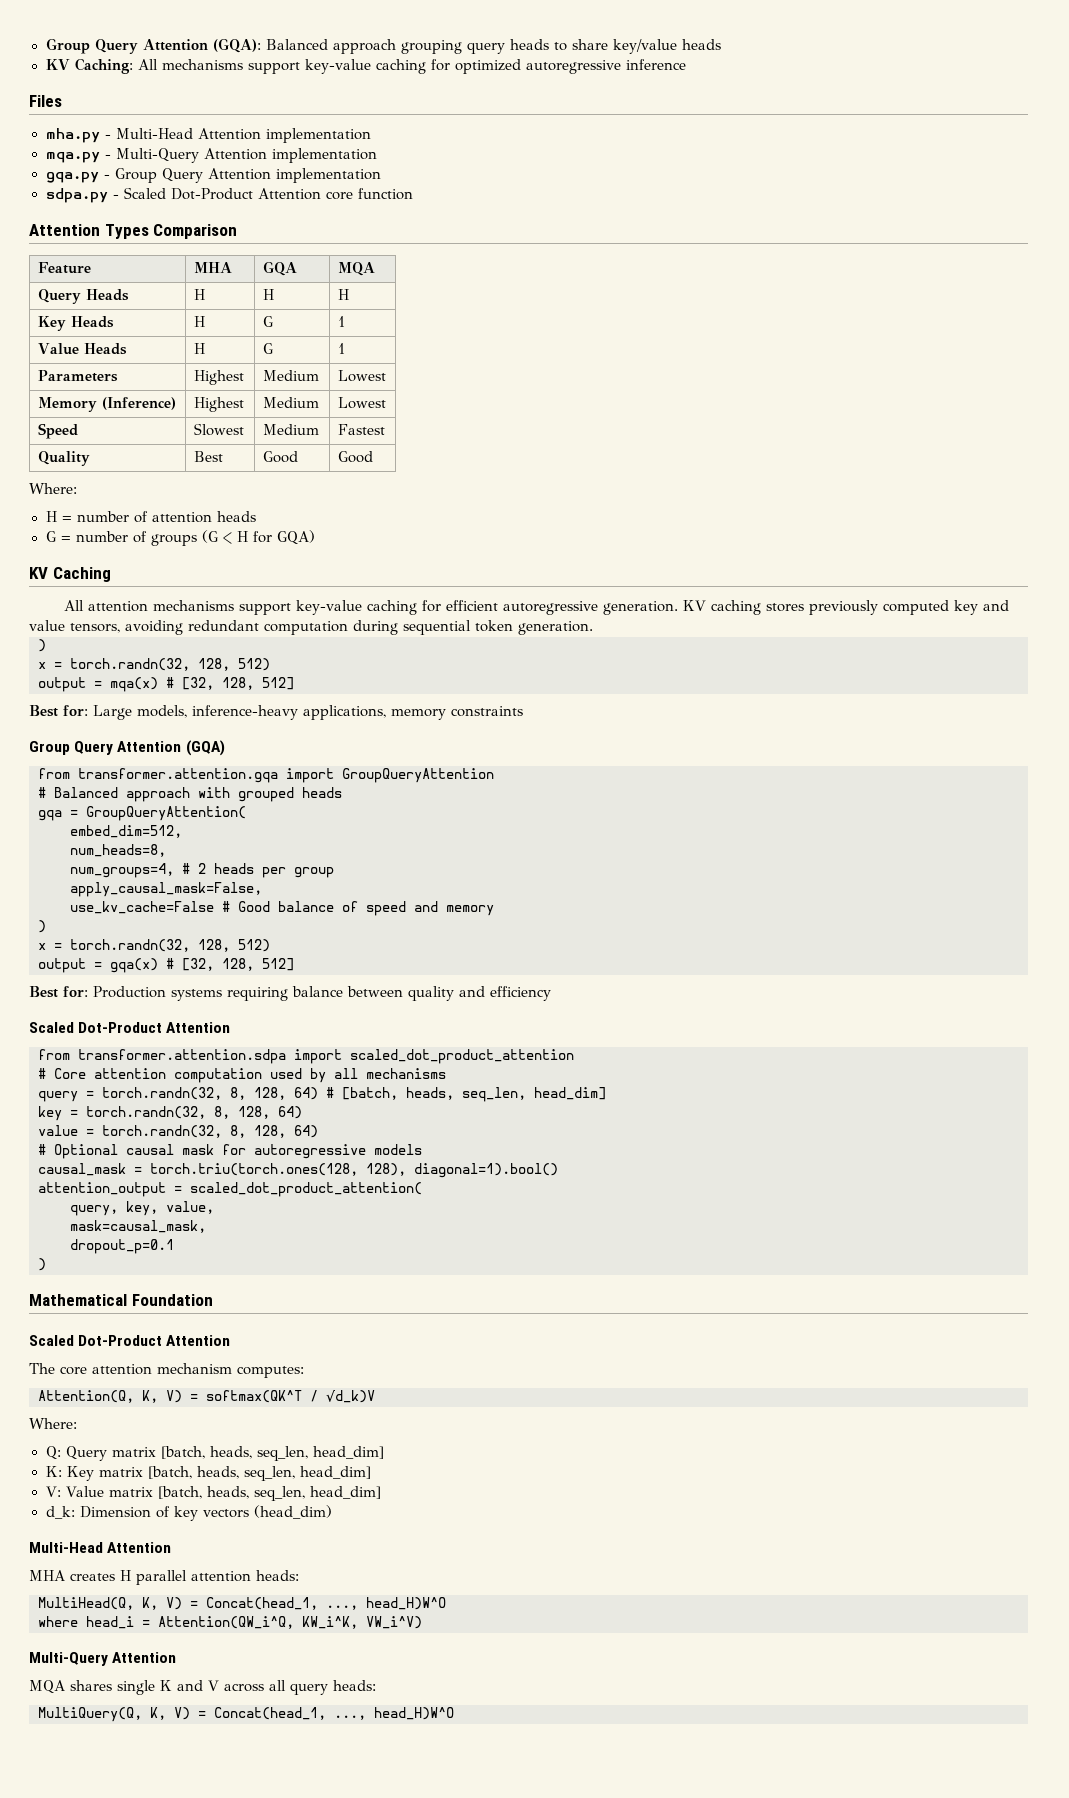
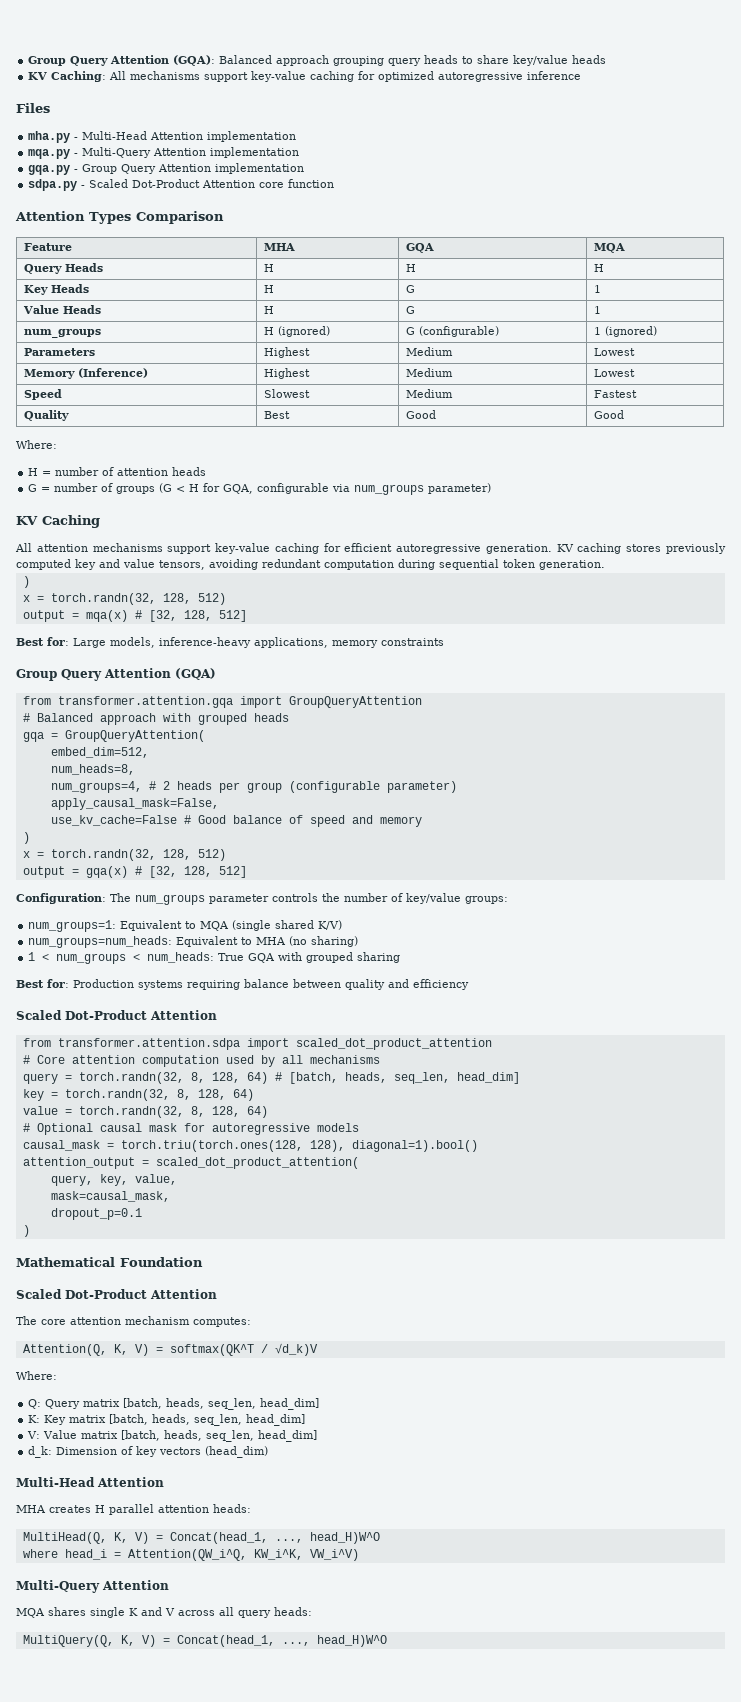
(345, 348) none -> [24,329,102,338] [264,326,331,337] [406,326,500,337] [594,326,658,337] // num_groups | H (ignored) | G (configurable) | 1 (ignored)
[276,530,315,545] GQA) -> [223,483,492,495] GQA, configurable via num_groups parameter)
(334, 872) none -> [288,781,457,793] (configurable parameter)
(294, 964) none -> [16,893,508,905] [28,920,343,932] [28,936,359,948] [28,952,401,964] // Configuration: The num_groups parameter controls the number of key/value groups: // num_groups=1: Equivalent to MQA (single shared K/V) // num_groups=num_heads: Equivalent to MHA (no sharing) // 1 < num_groups < num_heads: True GQA with grouped sharing

